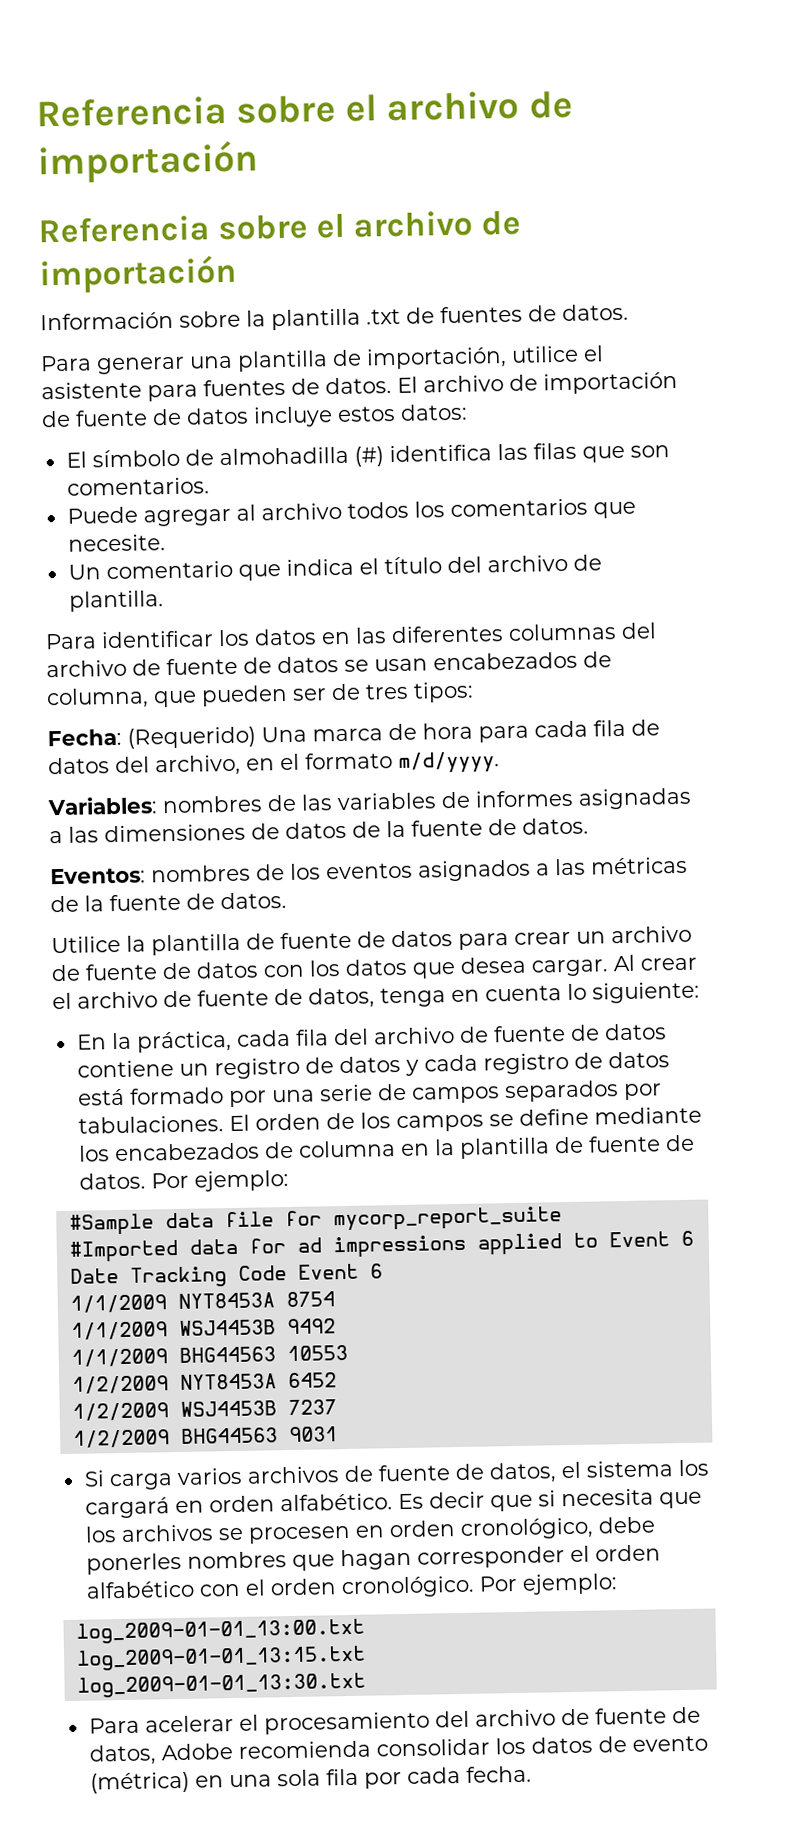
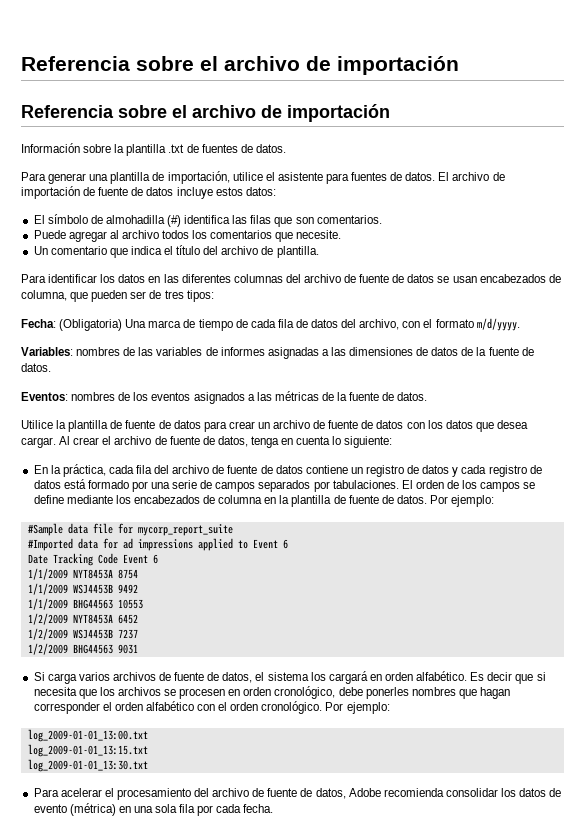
[127,726,256,749] (Requerido) -> [59,319,123,331] (Obligatoria)
[422,722,529,743] hora para -> [198,319,248,331] tiempo de
[246,758,275,771] en -> [402,321,421,328] con

